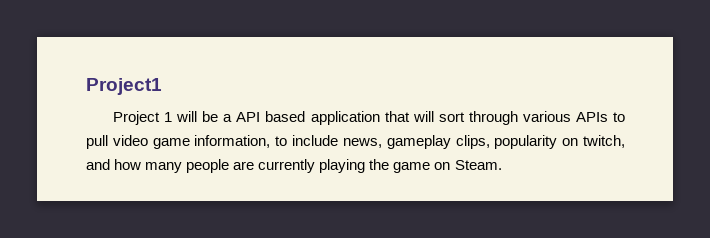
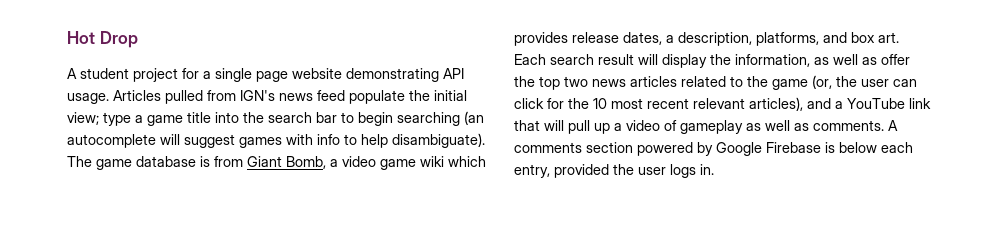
[86,78,162,95] [113,111,626,125] [86,135,625,149] [86,159,502,173] Project1 // Project 1 will be a API based application that will sort through various APIs to pull video game information, to include news, gameplay clips, popularity on twitch, and how many people are currently playing the game on Steam. -> [67,31,138,48] [67,68,464,82] [67,90,467,104] [67,111,484,126] [67,133,485,148] [67,156,486,170] [514,32,899,46] [514,54,910,68] [514,75,917,90] [514,97,931,111] [514,120,898,134] [514,142,913,156] [514,164,714,178] Hot Drop // A student project for a single page website demonstrating API usage. Articles pulled from IGN's news feed populate the initial view; type a game title into the search bar to begin searching (an autocomplete will suggest games with info to help disambiguate). The game database is from Giant Bomb, a video game wiki which provides release dates, a description, platforms, and box art. Each search result will display the information, as well as offer the top two news articles related to the game (or, the user can click for the 10 most recent relevant articles), and a YouTube link that will pull up a video of gameplay as well as comments. A comments section powered by Google Firebase is below each entry, provided the user logs in.

